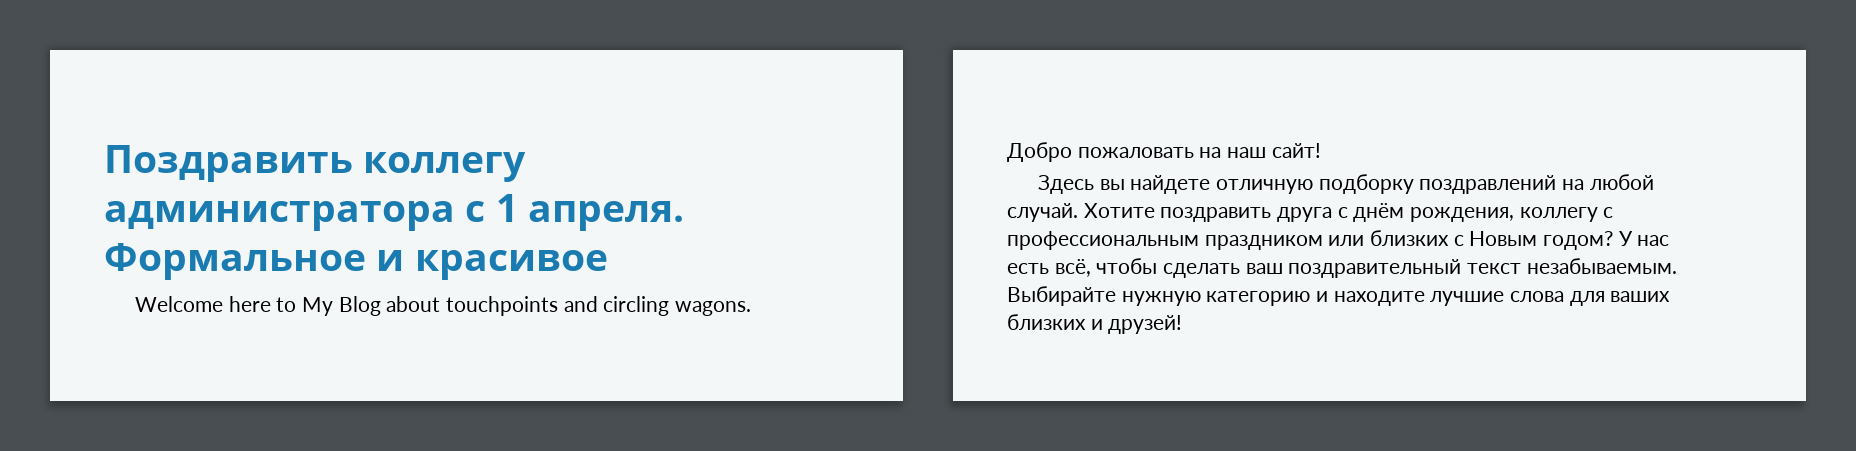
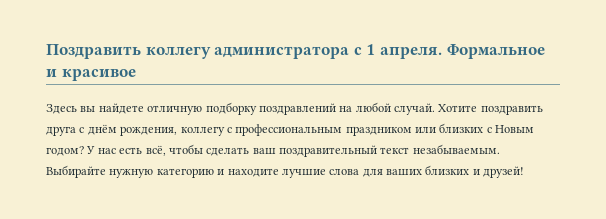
[134,296,751,316] [1007,142,1321,162] // Welcome here to My Blog about touchpoints and circling wagons. Добро пожаловать на наш сайт! -> (136, 75) none

